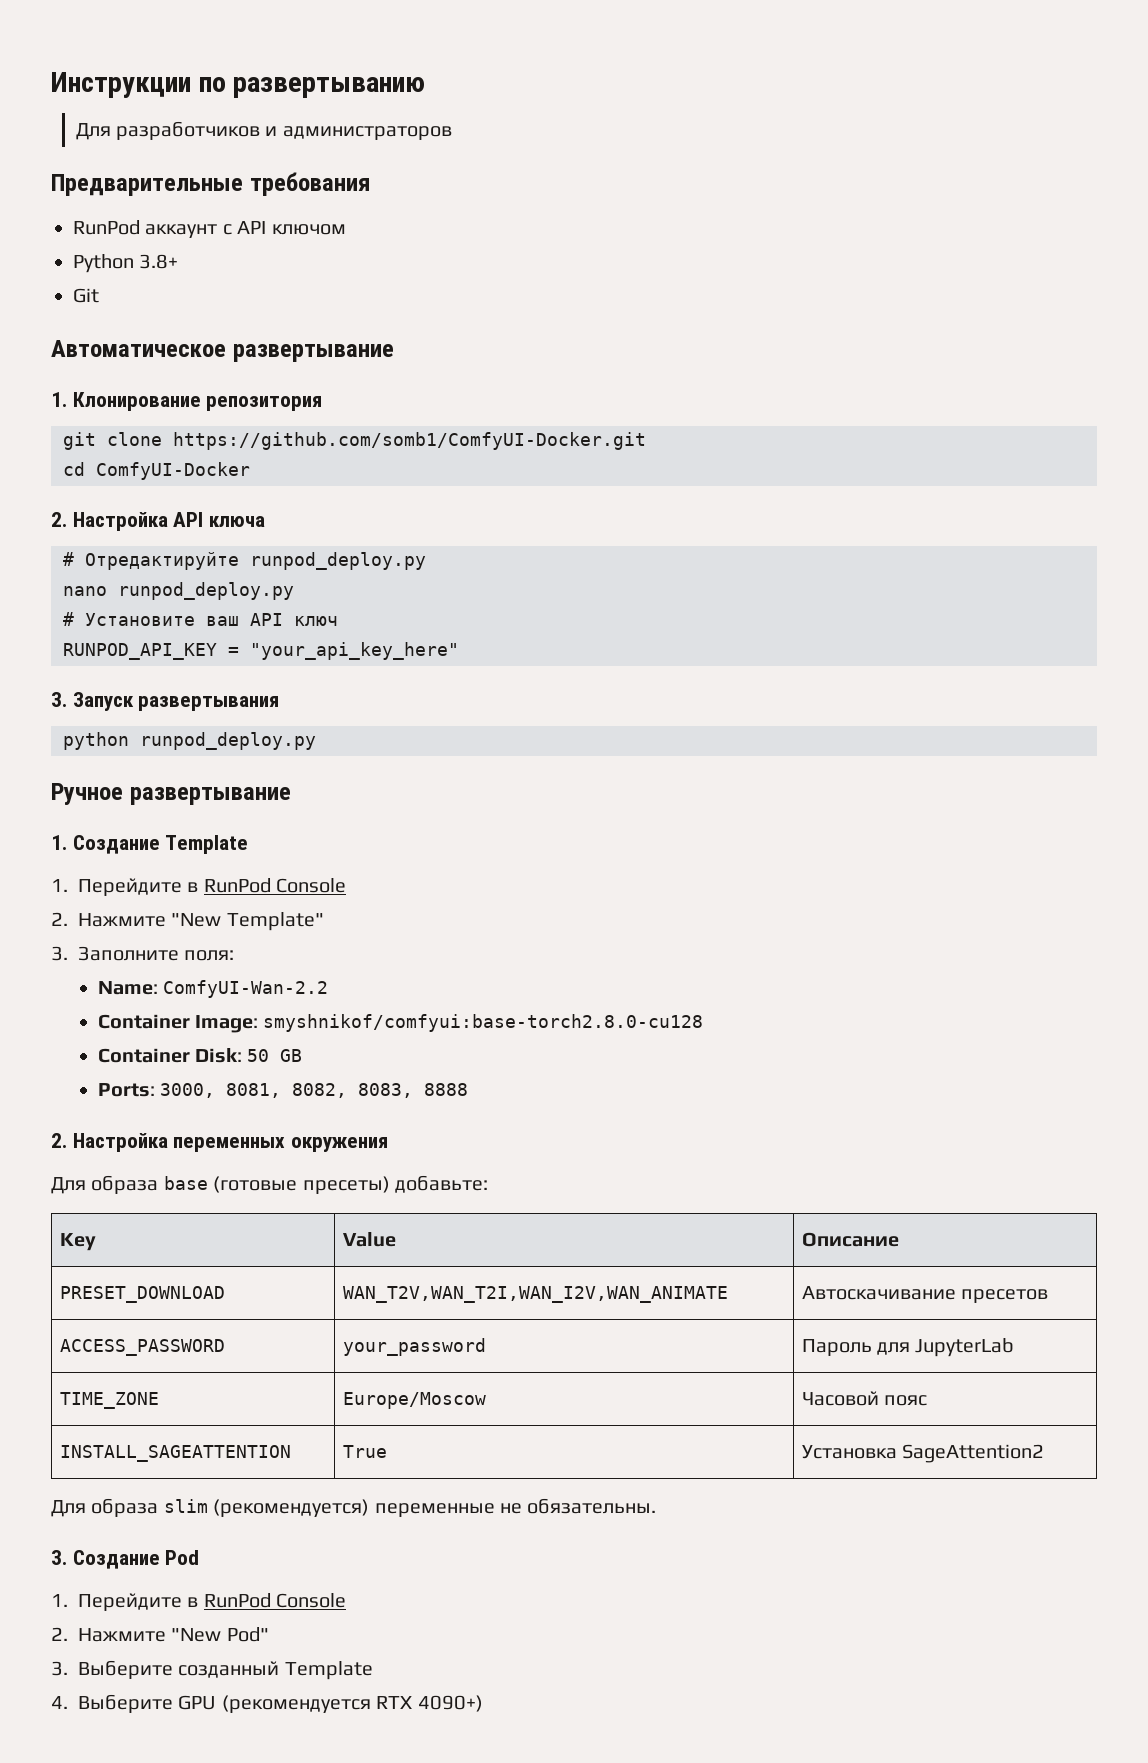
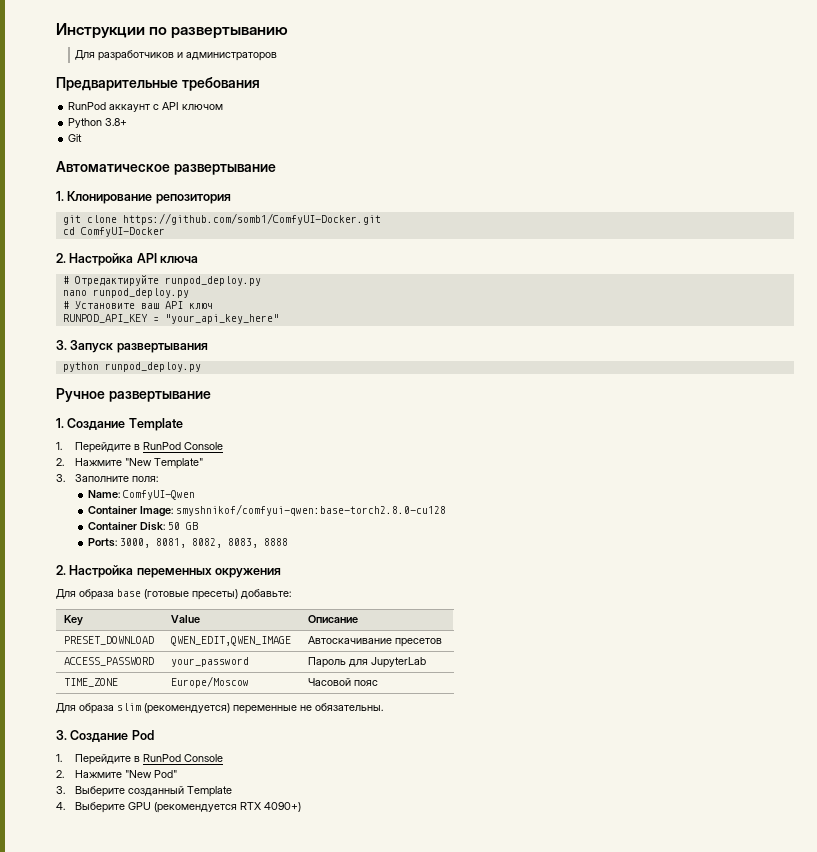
[163,980,329,998] ComfyUI-Wan-2.2 -> [122,490,195,500] ComfyUI-Qwen
[263,1014,704,1032] smyshnikof/comfyui:base-torch2.8.0-cu128 -> [175,504,446,516] smyshnikof/comfyui-qwen:base-torch2.8.0-cu128
[342,1286,728,1303] WAN_T2V,WAN_T2I,WAN_I2V,WAN_ANIMATE -> [171,636,292,646] QWEN_EDIT,QWEN_IMAGE
[59,1445,291,1462] [342,1445,387,1458] [801,1444,1044,1463] // INSTALL_SAGEATTENTION | True | Установка SageAttention2 -> (379, 683) none

